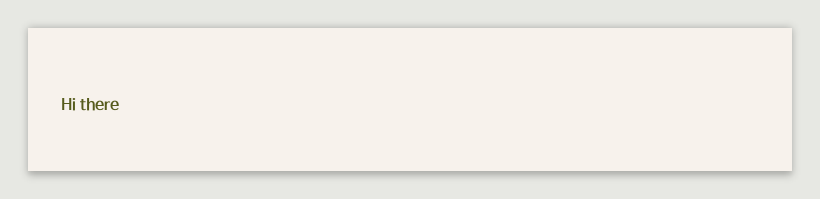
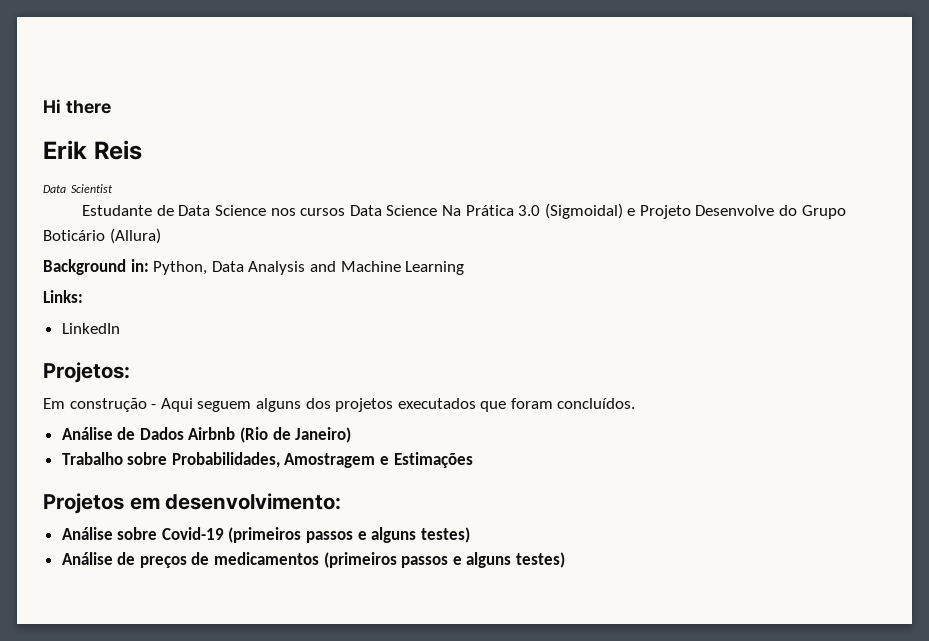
(120, 104) none -> [43,140,142,160] [43,184,113,193] [82,203,846,219] [43,228,161,244] [43,259,465,275] [43,290,83,303] [61,323,120,334] [43,362,130,383] [43,398,636,412] [61,427,352,443] [61,452,473,468] [43,493,342,514] [61,527,470,543] [61,552,566,568] // Erik Reis // Data Scientist // Estudante de Data Science nos cursos Data Science Na Prática 3.0 (Sigmoidal) e Projeto Desenvolve do Grupo Boticário (Allura) // Background in: Python, Data Analysis and Machine Learning // Links: // LinkedIn // Projetos: // Em construção - Aqui seguem alguns dos projetos executados que foram concluídos. // Análise de Dados Airbnb (Rio de Janeiro) // Trabalho sobre Probabilidades, Amostragem e Estimações // Projetos em desenvolvimento: // Análise sobre Covid-19 (primeiros passos e alguns testes) // Análise de preços de medicamentos (primeiros passos e alguns testes)

